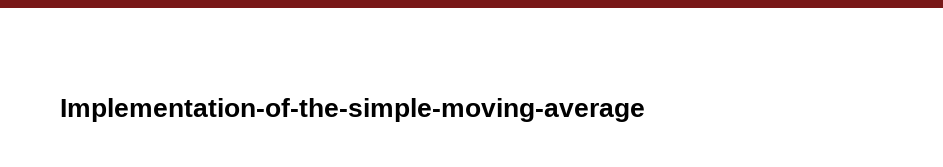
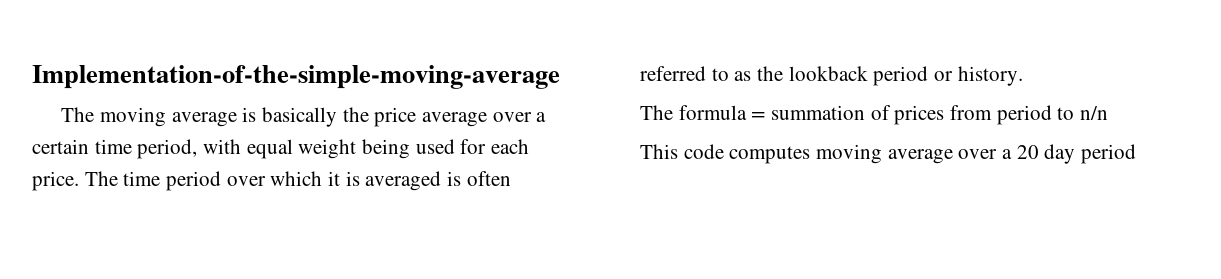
(645, 110) none -> [61,107,547,127] [32,139,530,159] [32,171,511,191] [640,66,1023,86] [640,105,1109,125] [640,144,1137,164] // The moving average is basically the price average over a certain time period, with equal weight being used for each price. The time period over which it is averaged is often referred to as the lookback period or history. // The formula = summation of prices from period to n/n // This code computes moving average over a 20 day period

